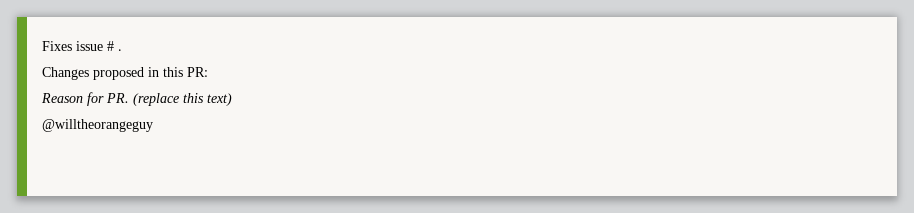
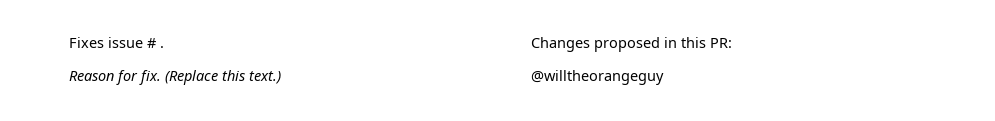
(122, 50) none -> [69,70,281,85] // Reason for fix. (Replace this text.)
[41,92,232,106] // Reason for PR. (replace this text) -> (732, 43) none

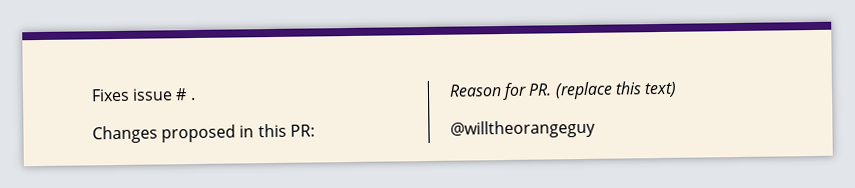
[69,70,281,85] // Reason for fix. (Replace this text.) -> (196, 99) none
(732, 43) none -> [449,81,677,101] // Reason for PR. (replace this text)

